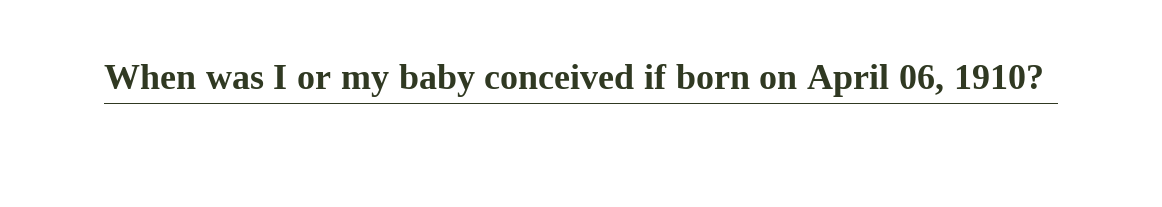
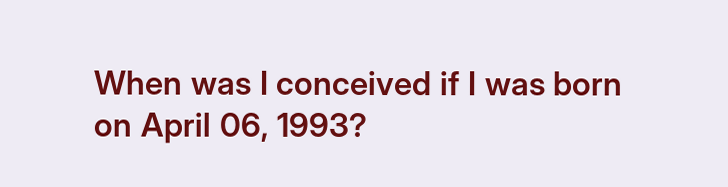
[297,64,668,97] or my baby conceived if -> [275,70,546,96] conceived if I was
[953,65,1044,89] 1910? -> [276,112,368,138] 1993?

